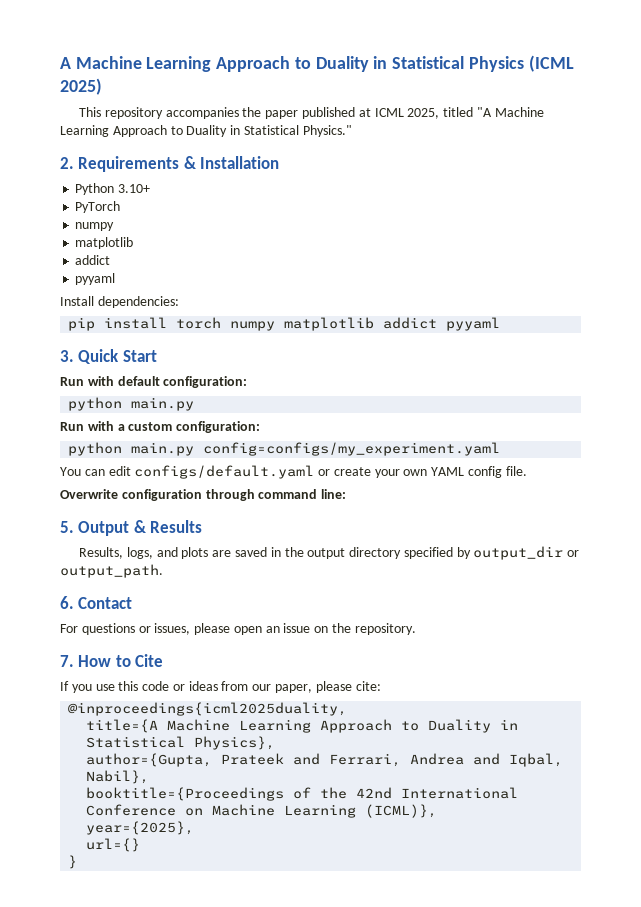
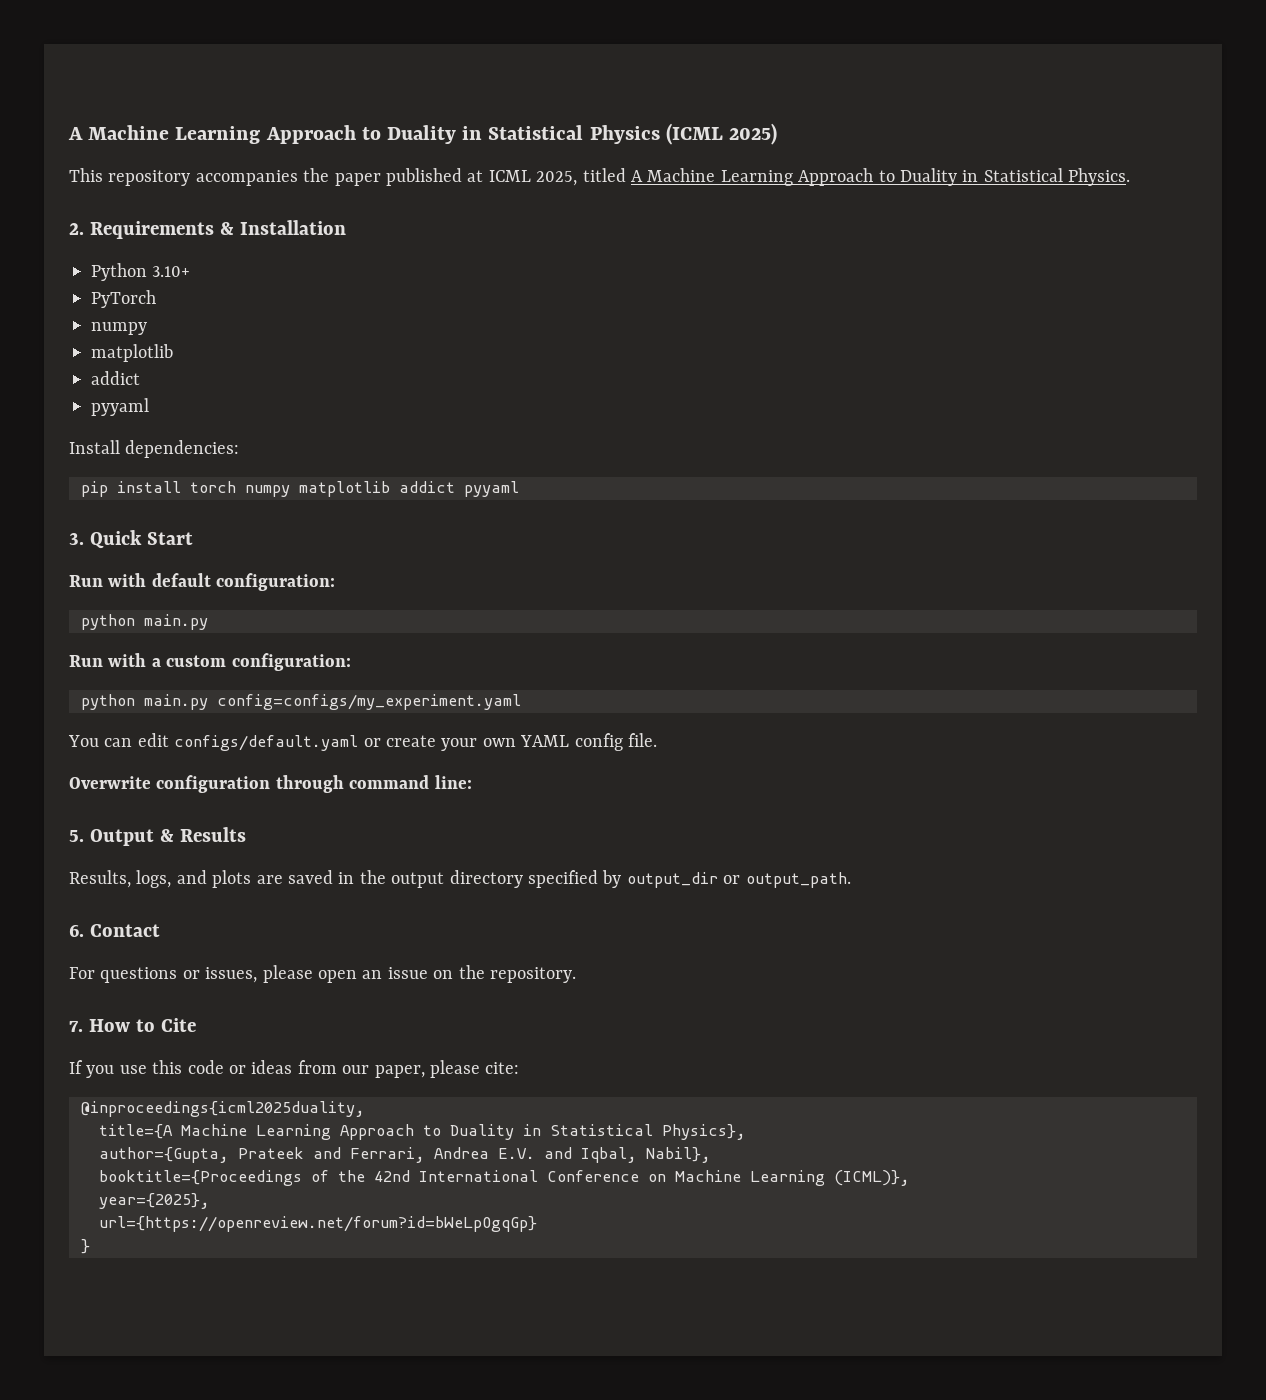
[476,107,544,117] [60,125,352,137] "A Machine Learning Approach to Duality in Statistical Physics." -> [630,168,1131,186] A Machine Learning Approach to Duality in Statistical Physics.
(465, 759) none -> [498,1148,535,1159] E.V.
[86,838,141,852] url={} -> [99,1216,537,1232] url={https://openreview.net/forum?id=bWeLpOgqGp}

